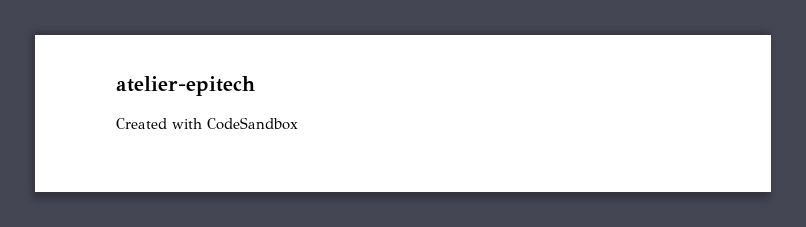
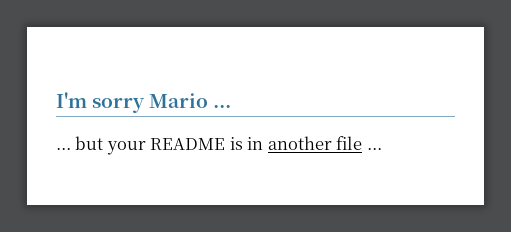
[116,76,255,96] [116,117,298,130] atelier-epitech // Created with CodeSandbox -> [56,92,232,113] [56,136,382,155] I'm sorry Mario ... // ... but your README is in another file ...

